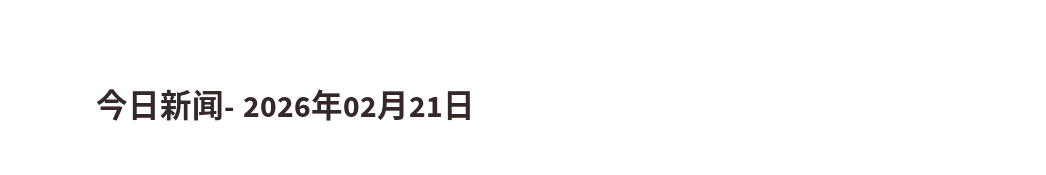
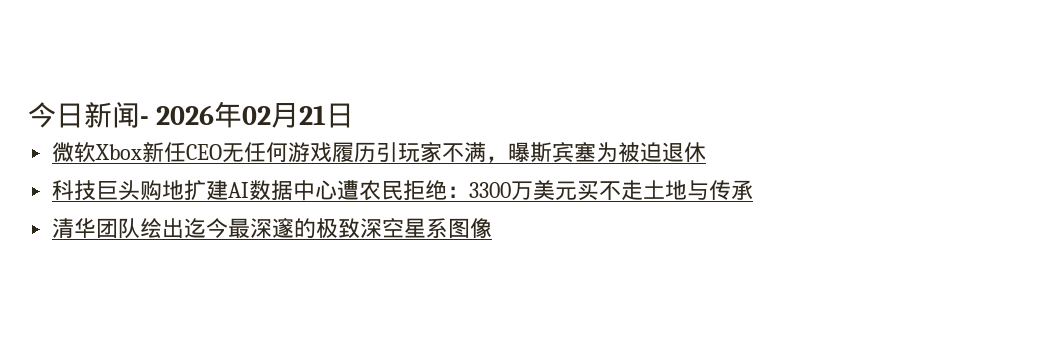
(475, 106) none -> [52,142,707,163] [52,180,754,201] [52,218,493,239] // 微软Xbox新任CEO无任何游戏履历引玩家不满，曝斯宾塞为被迫退休 // 科技巨头购地扩建AI数据中心遭农民拒绝：3300万美元买不走土地与传承 // 清华团队绘出迄今最深邃的极致深空星系图像

